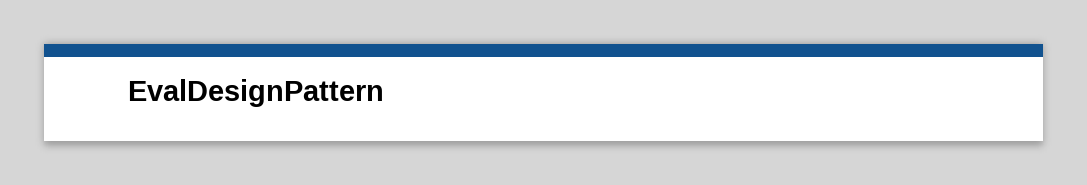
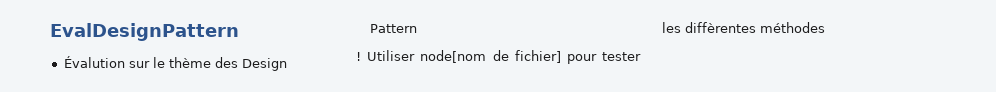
(384, 93) none -> [63,56,287,71] [369,24,417,33] [356,50,641,64] [662,22,825,33] // Évalution sur le thème des Design Pattern // ! Utiliser node[nom de fichier] pour tester les diffèrentes méthodes

